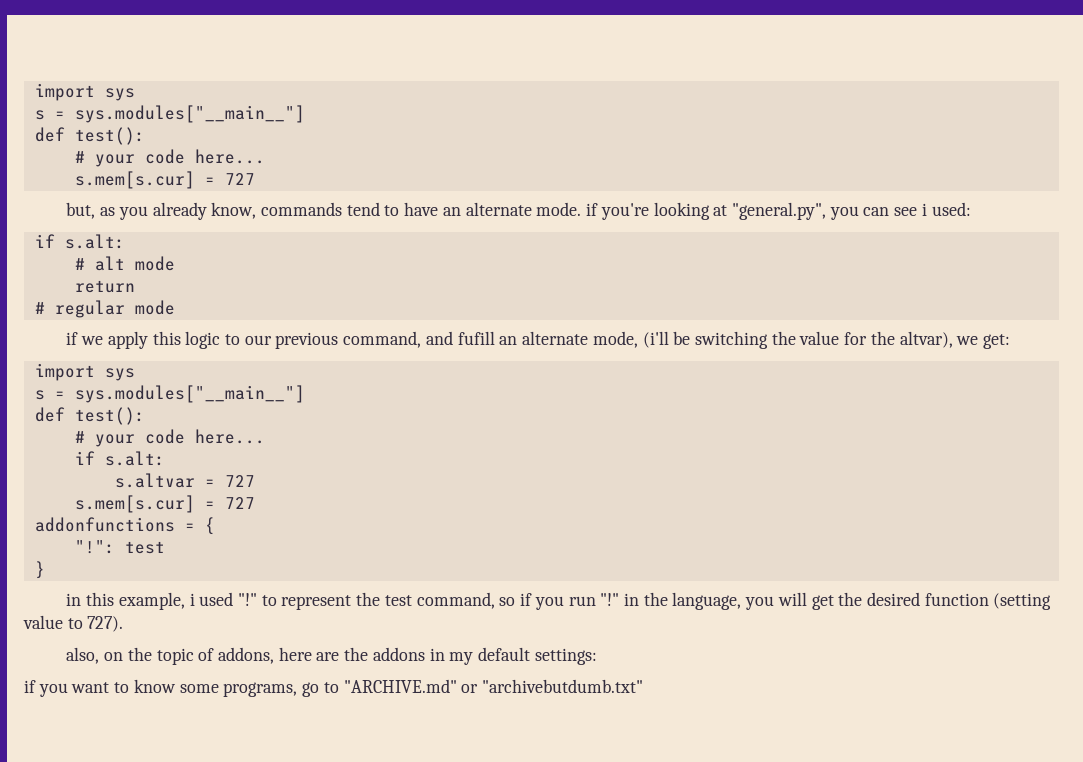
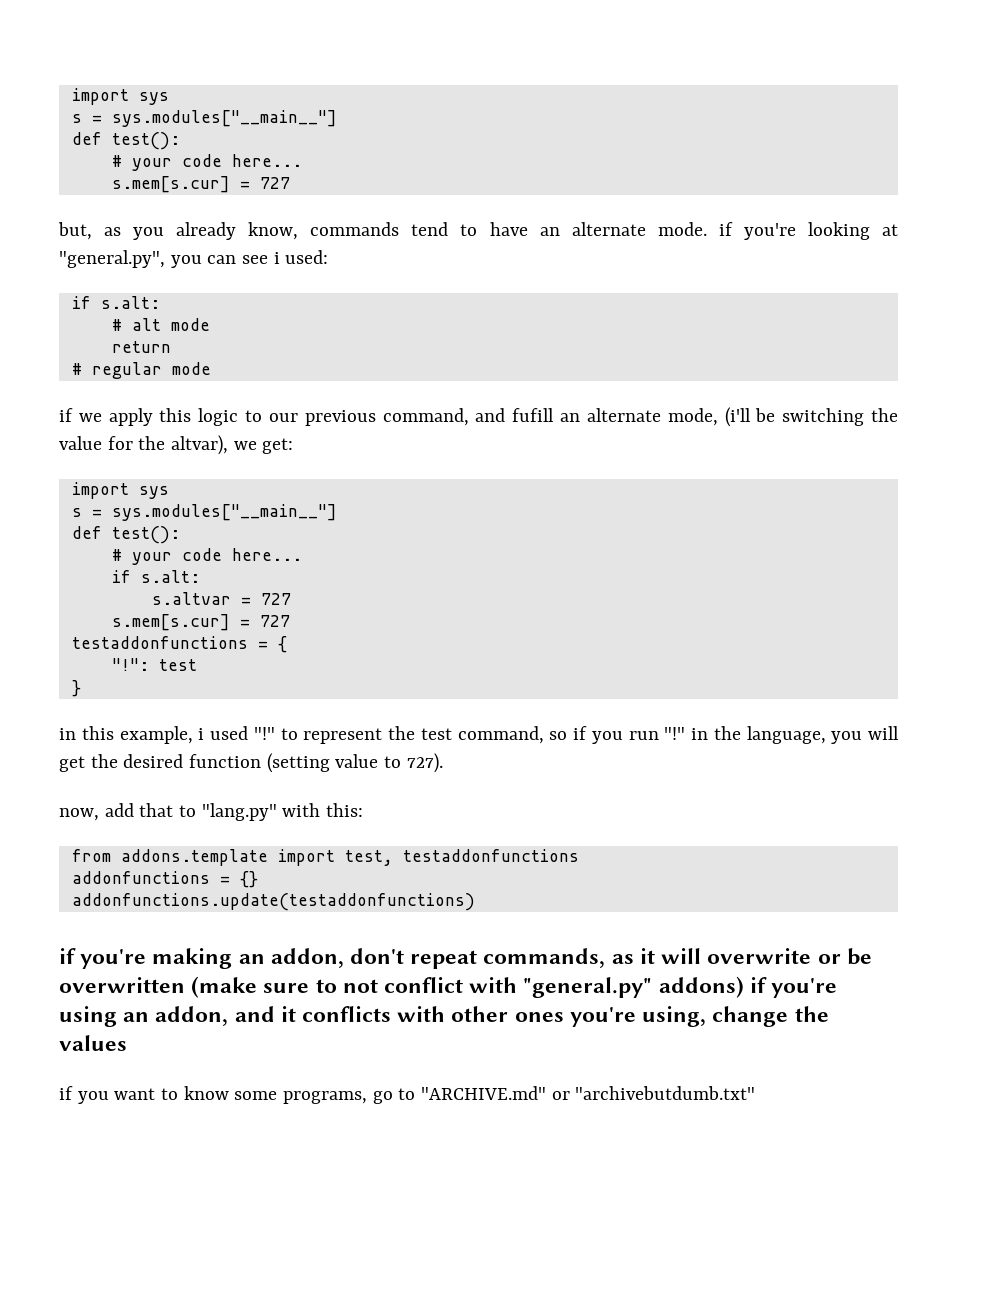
[34,517,175,532] addonfunctions -> [71,636,248,649] testaddonfunctions
[66,647,597,665] also, on the topic of addons, here are the addons in my default settings: -> [59,803,364,821] [71,849,579,866] [71,871,258,888] [71,893,475,911] [59,948,872,969] [59,976,838,998] [59,1006,829,1027] [59,1035,127,1051] now, add that to "lang.py" with this: // from addons.template import test, testaddonfunctions // addonfunctions = {} // addonfunctions.update(testaddonfunctions) // if you're making an addon, don't repeat commands, as it will overwrite or be overwritten (make sure to not conflict with "general.py" addons) if you're using an addon, and it conflicts with other ones you're using, change the values

